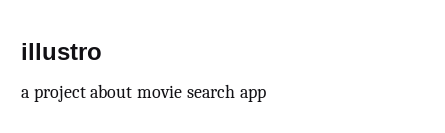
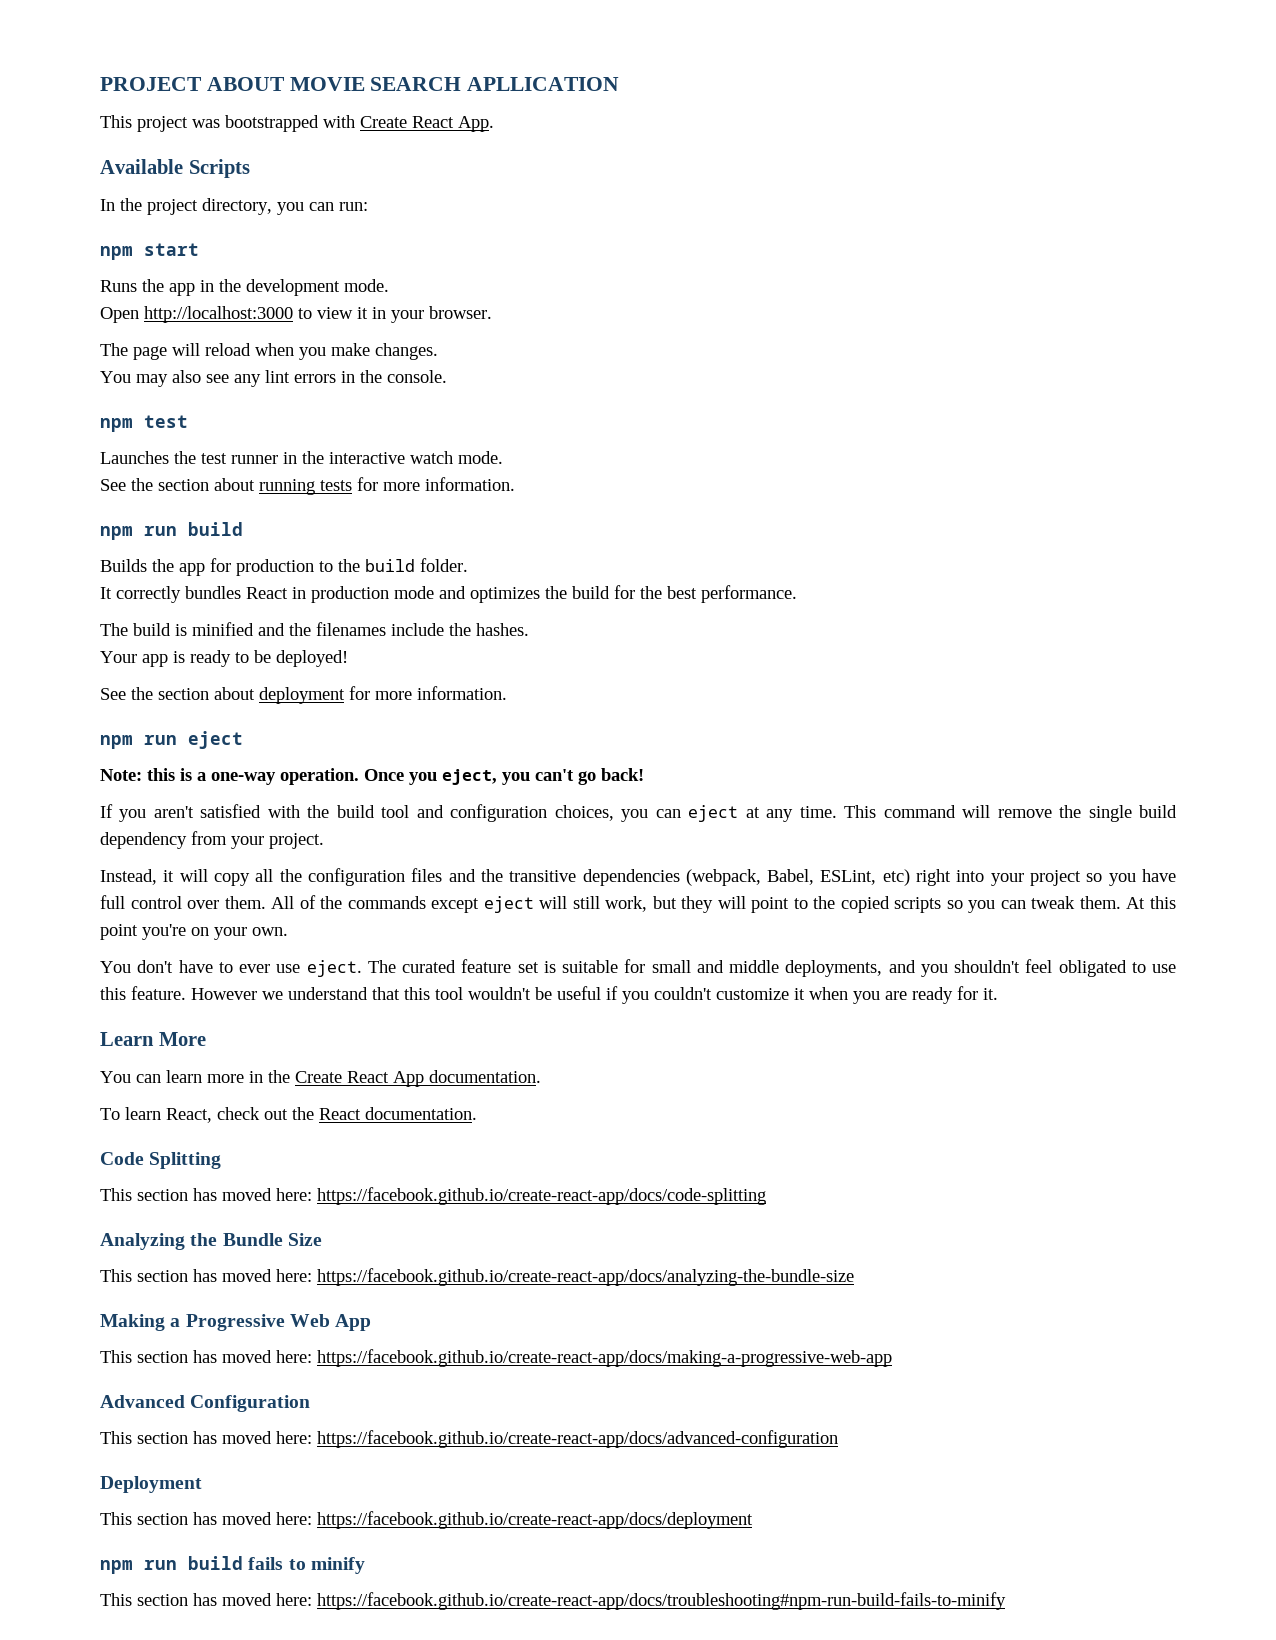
[21,43,102,60] [21,84,266,102] illustro // a project about movie search app -> [100,77,620,91] [100,115,494,132] [100,159,250,178] [100,198,368,215] [100,243,199,260] [100,279,389,296] [100,306,492,323] [100,343,438,360] [100,370,447,387] [100,415,188,432] [100,451,503,464] [100,477,515,495] [100,522,243,540] [100,558,468,576] [100,585,797,603] [100,622,529,636] [100,650,348,667] [100,686,507,704] [100,731,243,749] [100,768,644,785] [100,804,1178,822] [100,831,324,849] [100,868,1177,886] [100,895,1176,913] [100,924,288,940] [100,959,1176,977] [100,986,998,1004] [100,1032,206,1046] [100,1070,541,1087] [100,1107,477,1123] [100,1152,222,1169] [100,1187,766,1205] [100,1233,322,1250] [100,1268,854,1286] [100,1314,372,1331] [100,1349,892,1367] [100,1395,311,1412] [100,1430,838,1448] [100,1476,202,1493] [100,1511,753,1529] [100,1556,365,1574] [100,1592,1006,1610] PROJECT ABOUT MOVIE SEARCH APLLICATION // This project was bootstrapped with Create React App. // Available Scripts // In the project directory, you can run: // npm start // Runs the app in the development mode. // Open http://localhost:3000 to view it in your browser. // The page will reload when you make changes. // You may also see any lint errors in the console. // npm test // Launches the test runner in the interactive watch mode. // See the section about running tests for more information. // npm run build // Builds the app for production to the build folder. // It correctly bundles React in production mode and optimizes the build for the best performance. // The build is minified and the filenames include the hashes. // Your app is ready to be deployed! // See the section about deployment for more information. // npm run eject // Note: this is a one-way operation. Once you eject, you can't go back! // If you aren't satisfied with the build tool and configuration choices, you can eject at any time. This command will remove the single build dependency from your project. // Instead, it will copy all the configuration files and the transitive dependencies (webpack, Babel, ESLint, etc) right into your project so you have full control over them. All of the commands except eject will still work, but they will point to the copied scripts so you can tweak them. At this point you're on your own. // You don't have to ever use eject. The curated feature set is suitable for small and middle deployments, and you shouldn't feel obligated to use this feature. However we understand that this tool wouldn't be useful if you couldn't customize it when you are ready for it. // Learn More // You can learn more in the Create React App documentation. // To learn React, check out the React documentation. // Code Splitting // This section has moved here: https://facebook.github.io/create-react-app/docs/code-splitting // Analyzing the Bundle Size // This section has moved here: https://facebook.github.io/create-react-app/docs/analyzing-the-bundle-size // Making a Progressive Web App // This section has moved here: https://facebook.github.io/create-react-app/docs/making-a-progressive-web-app // Advanced Configuration // This section has moved here: https://facebook.github.io/create-react-app/docs/advanced-configuration // Deployment // This section has moved here: https://facebook.github.io/create-react-app/docs/deployment // npm run build fails to minify // This section has moved here: https://facebook.github.io/create-react-app/docs/troubleshooting#npm-run-build-fails-to-minify

